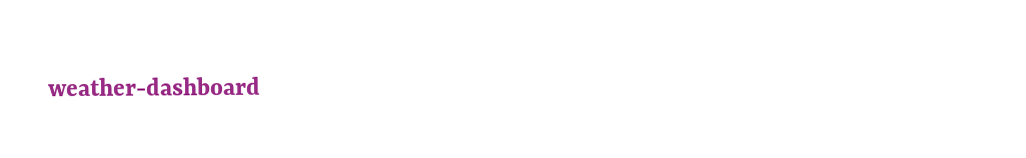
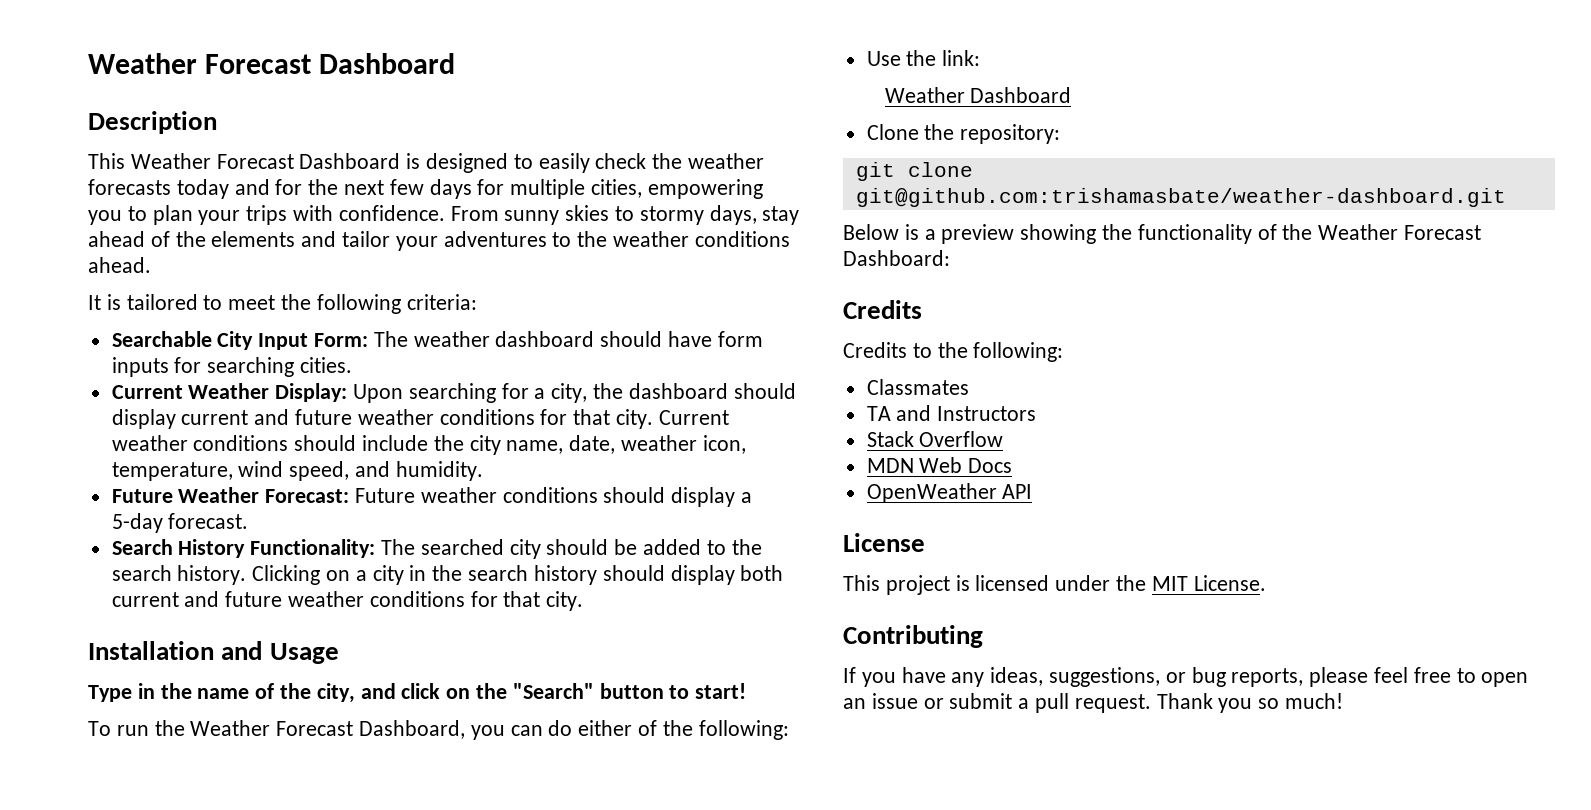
[47,76,261,97] weather-dashboard -> [88,53,456,74] [88,111,217,134] [88,153,765,173] [88,179,763,199] [88,205,800,225] [88,231,790,251] [88,257,151,273] [88,294,477,314] [111,331,763,350] [111,357,353,377] [111,383,796,403] [111,409,729,429] [111,435,746,455] [111,461,483,481] [111,487,753,507] [111,513,249,533] [111,539,762,559] [111,565,784,585] [111,591,584,611] [88,641,339,664] [88,683,747,703] [88,720,789,740] [866,50,981,66] [884,87,1072,103] [866,124,1061,144] [855,162,973,181] [855,188,1506,207] [843,224,1482,244] [843,250,950,266] [843,300,922,319] [843,342,1064,362] [866,379,969,395] [866,405,1037,421] [866,431,1004,447] [866,457,1013,473] [866,483,1033,503] [843,533,925,552] [843,575,1266,595] [843,625,983,648] [843,667,1529,687] [843,693,1344,713] Weather Forecast Dashboard // Description // This Weather Forecast Dashboard is designed to easily check the weather forecasts today and for the next few days for multiple cities, empowering you to plan your trips with confidence. From sunny skies to stormy days, stay ahead of the elements and tailor your adventures to the weather conditions ahead. // It is tailored to meet the following criteria: // Searchable City Input Form: The weather dashboard should have form inputs for searching cities. // Current Weather Display: Upon searching for a city, the dashboard should display current and future weather conditions for that city. Current weather conditions should include the city name, date, weather icon, temperature, wind speed, and humidity. // Future Weather Forecast: Future weather conditions should display a 5-day forecast. // Search History Functionality: The searched city should be added to the search history. Clicking on a city in the search history should display both current and future weather conditions for that city. // Installation and Usage // Type in the name of the city, and click on the "Search" button to start! // To run the Weather Forecast Dashboard, you can do either of the following: // Use the link: // Weather Dashboard // Clone the repository: // git clone git@github.com:trishamasbate/weather-dashboard.git // Below is a preview showing the functionality of the Weather Forecast Dashboard: // Credits // Credits to the following: // Classmates // TA and Instructors // Stack Overflow // MDN Web Docs // OpenWeather API // License // This project is licensed under the MIT License. // Contributing // If you have any ideas, suggestions, or bug reports, please feel free to open an issue or submit a pull request. Thank you so much!

